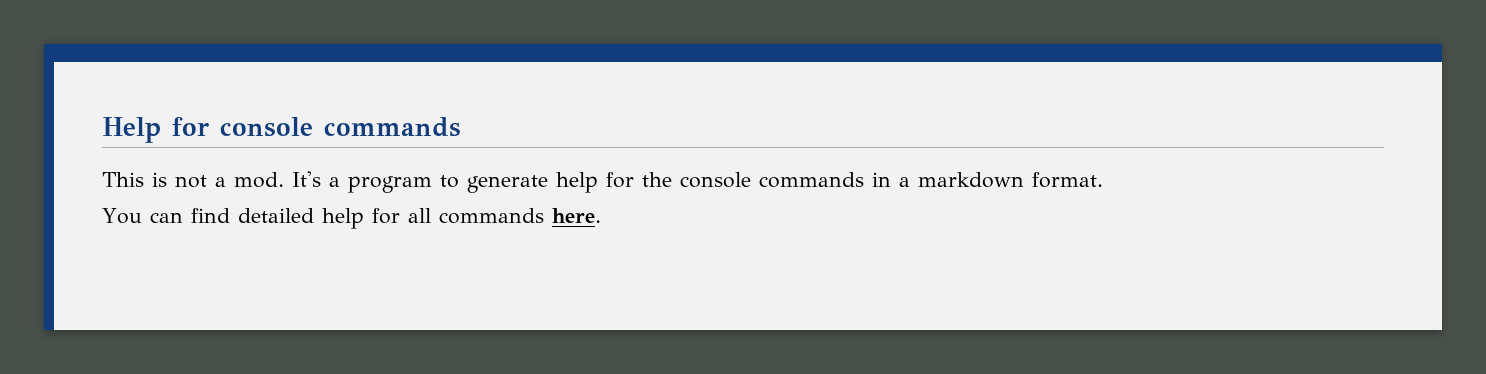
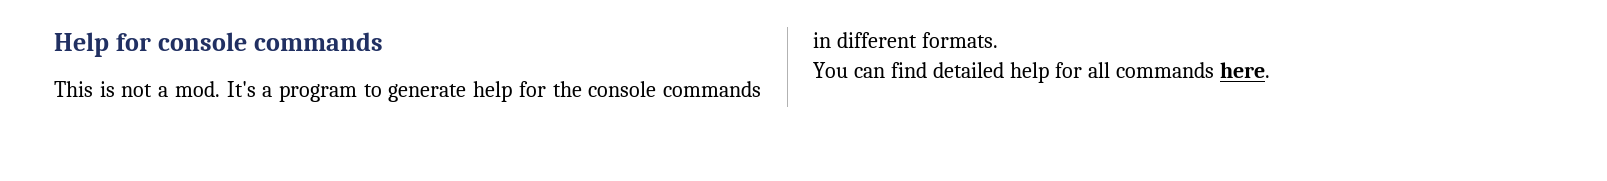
[899,172,1103,188] a markdown format. -> [836,32,998,48] different formats.

